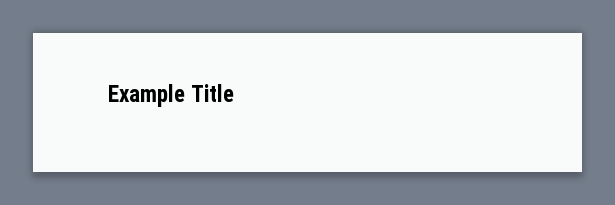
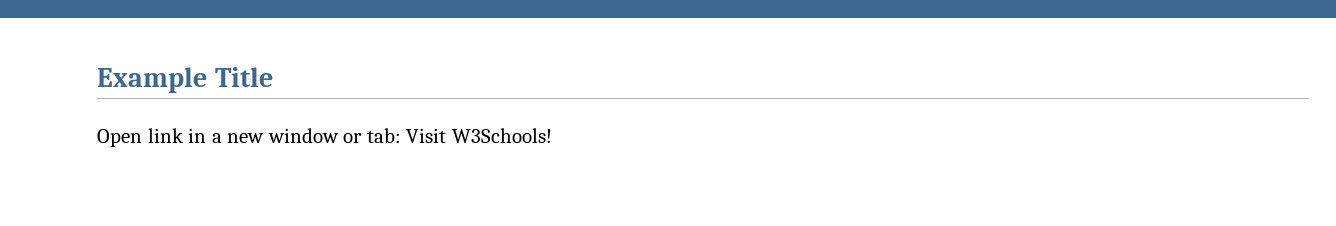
(235, 93) none -> [97,128,552,147] // Open link in a new window or tab: Visit W3Schools!

